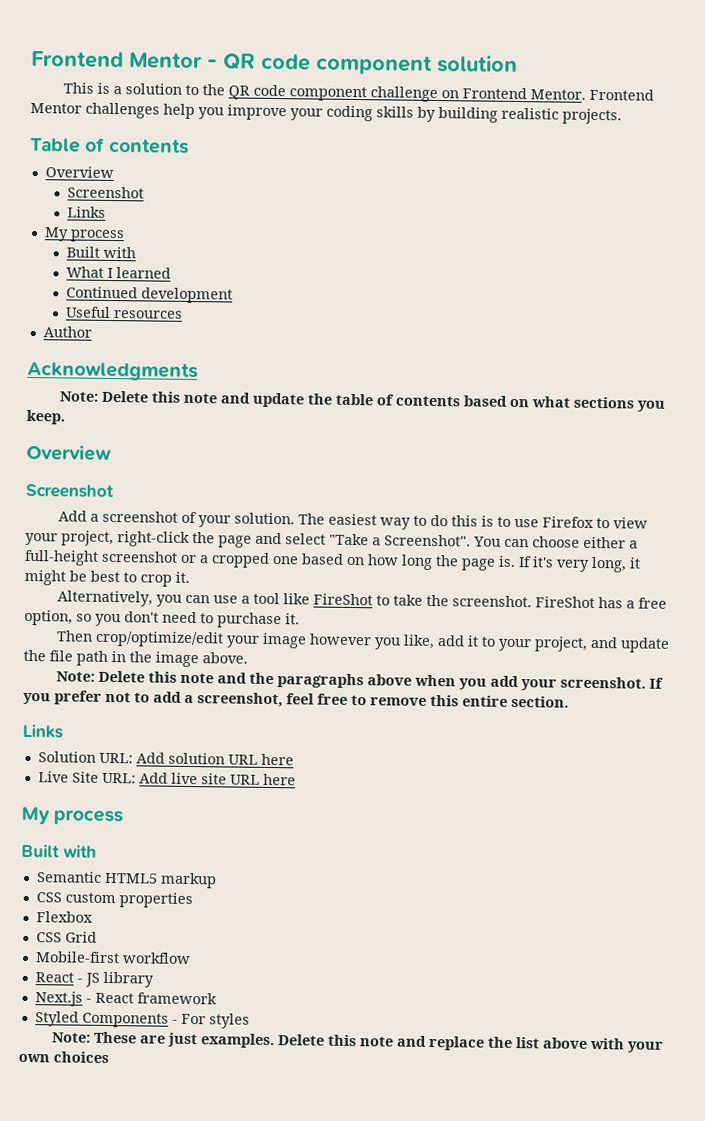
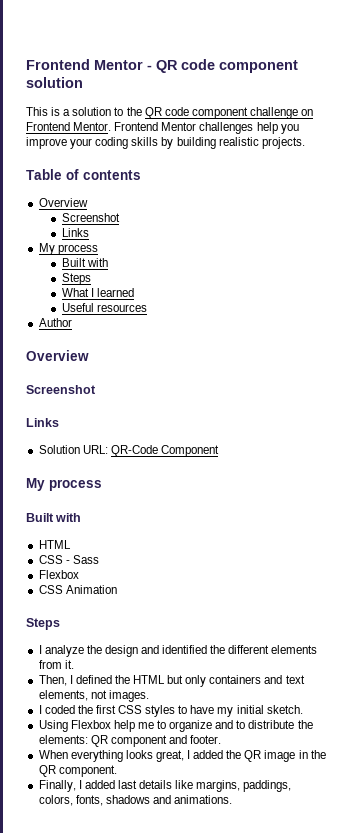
(137, 252) none -> [61,273,91,285] // Steps
[66,286,234,304] // Continued development -> (134, 292) none
[27,361,198,382] [58,390,666,412] [26,409,65,425] [26,444,112,462] [25,483,114,499] [57,510,648,530] [25,530,638,549] [24,549,641,573] [24,569,190,587] [56,590,667,609] [24,609,300,629] [55,630,670,653] [23,649,248,668] [55,670,663,691] [23,690,569,708] [22,723,63,739] [37,751,294,766] [37,771,296,786] [21,806,124,826] [21,843,97,858] [35,871,217,889] [35,892,193,909] Acknowledgments // Note: Delete this note and update the table of contents based on what sections you keep. // Overview // Screenshot // Add a screenshot of your solution. The easiest way to do this is to use Firefox to view your project, right-click the page and select "Take a Screenshot". You can choose either a full-height screenshot or a cropped one based on how long the page is. If it's very long, it might be best to crop it. // Alternatively, you can use a tool like FireShot to take the screenshot. FireShot has a free option, so you don't need to purchase it. // Then crop/optimize/edit your image however you like, add it to your project, and update the file path in the image above. // Note: Delete this note and the paragraphs above when you add your screenshot. If you prefer not to add a screenshot, feel free to remove this entire section. // Links // Solution URL: Add solution URL here // Live Site URL: Add live site URL here // My process // Built with // Semantic HTML5 markup // CSS custom properties -> [26,350,89,361] [26,385,96,394] [26,418,59,427] [38,445,219,457] [26,478,102,491] [26,513,82,522] [38,540,71,549] [38,555,99,564] Overview // Screenshot // Links // Solution URL: QR-Code Component // My process // Built with // HTML // CSS - Sass
[64,931,97,943] [34,951,191,965] [34,971,154,988] [34,991,217,1007] [34,1011,250,1029] [51,1031,664,1053] [18,1051,109,1064] Grid // Mobile-first workflow // React - JS library // Next.js - React framework // Styled Components - For styles // Note: These are just examples. Delete this note and replace the list above with your own choices -> [65,585,117,594] [26,618,60,630] [38,645,318,657] [38,660,74,669] [38,675,305,687] [38,690,149,702] [38,705,303,717] [38,720,313,732] [38,735,222,747] [38,750,326,762] [38,765,117,777] [38,780,292,792] [38,795,233,806] Animation // Steps // I analyze the design and identified the different elements from it. // Then, I defined the HTML but only containers and text elements, not images. // I coded the first CSS styles to have my initial sketch. // Using Flexbox help me to organize and to distribute the elements: QR component and footer. // When everything looks great, I added the QR image in the QR component. // Finally, I added last details like margins, paddings, colors, fonts, shadows and animations.

